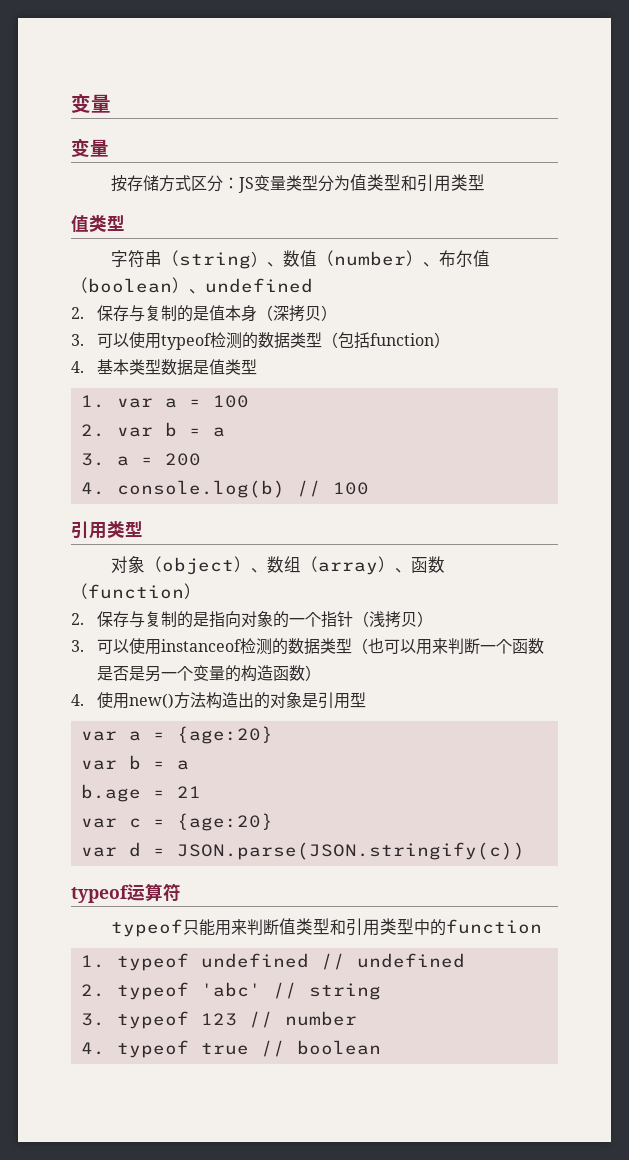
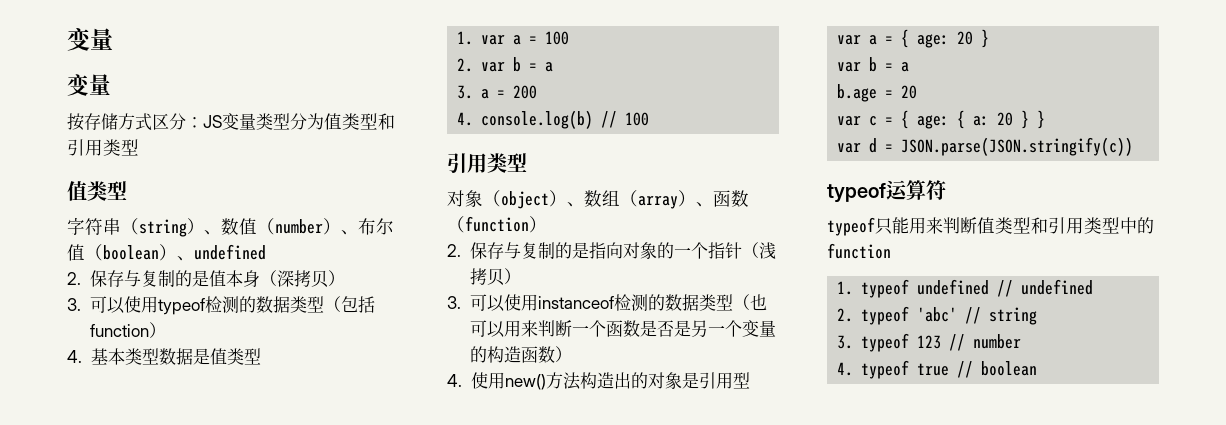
[176,726,273,744] {age:20} -> [901,29,990,48] { age: 20 }
[176,786,201,798] 21 -> [901,85,918,99] 20
[176,813,273,831] {age:20} -> [901,110,1046,129] { age: { a: 20 } }

